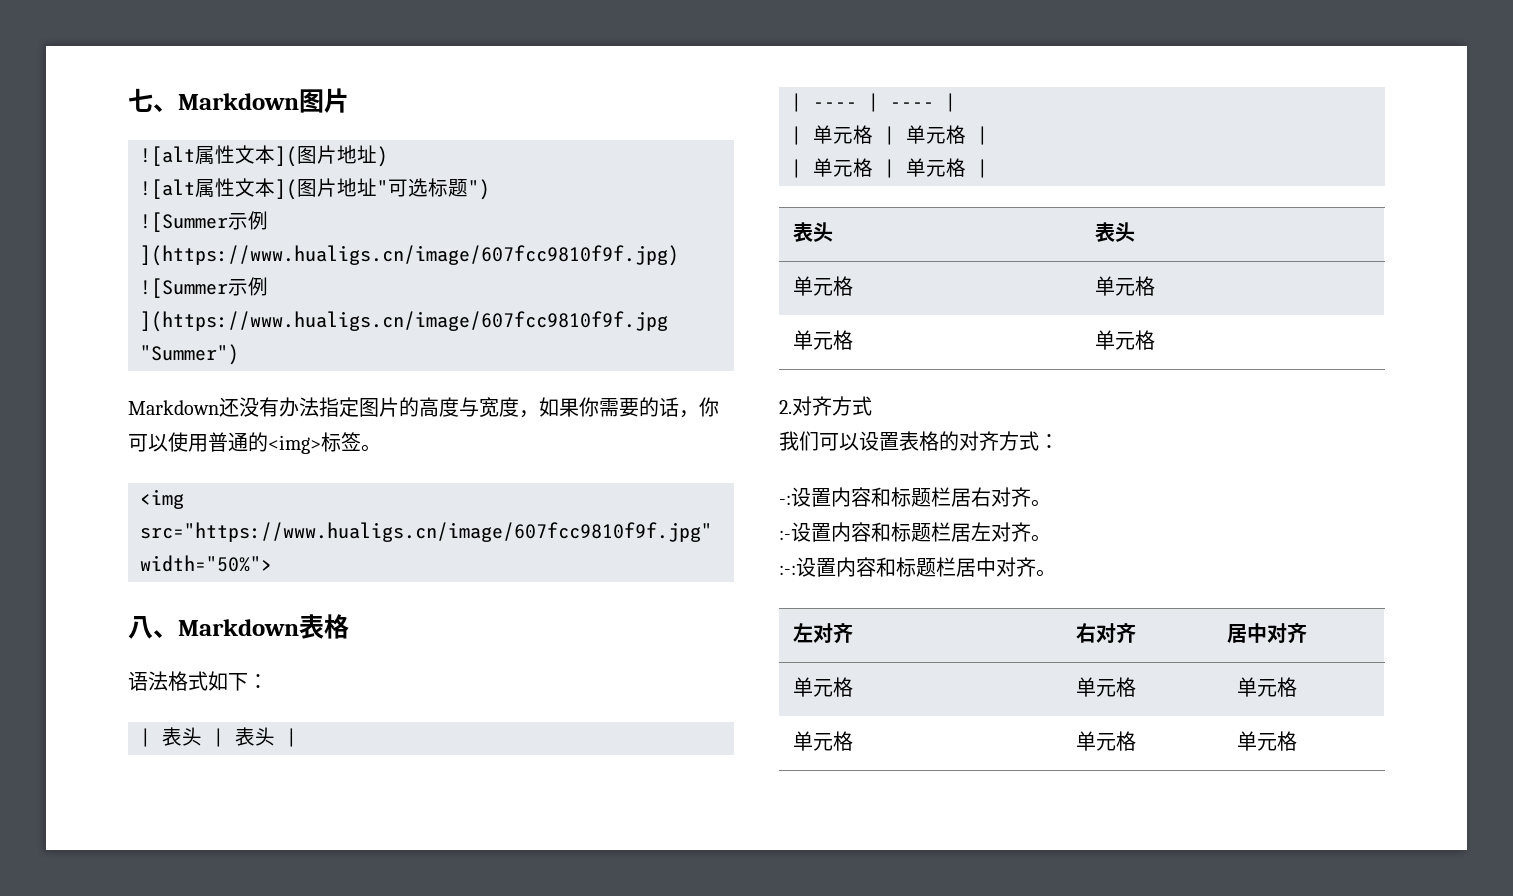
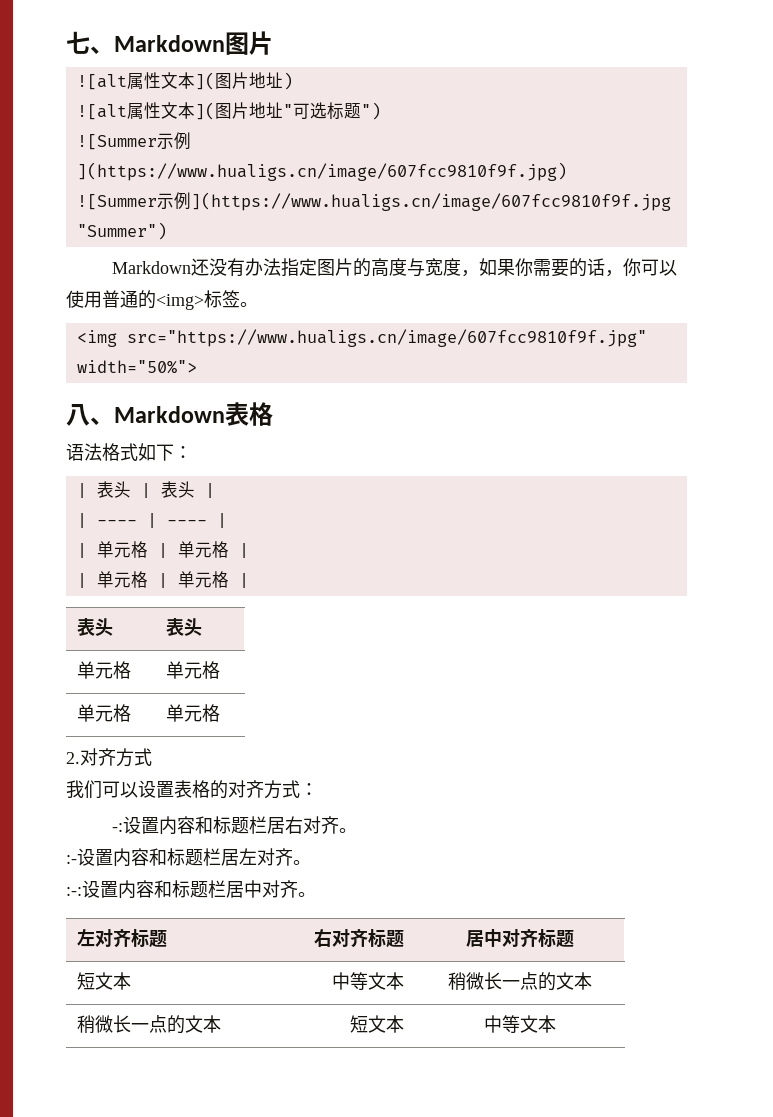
[1076,623,1137,644] [1227,623,1307,644] [792,677,853,697] [1076,677,1137,697] [1237,677,1297,697] [792,731,853,751] [1076,731,1137,751] [1237,731,1297,751] | 右对齐 | 居中对齐 // 单元格 | 单元格 | 单元格 // 单元格 | 单元格 | 单元格 -> [130,929,167,948] [314,929,405,948] [465,929,574,948] [76,972,131,990] [332,972,405,990] [447,972,592,991] [76,1015,221,1034] [350,1015,405,1033] [483,1015,556,1033] 标题 | 右对齐标题 | 居中对齐标题 // 短文本 | 中等文本 | 稍微长一点的文本 // 稍微长一点的文本 | 短文本 | 中等文本

